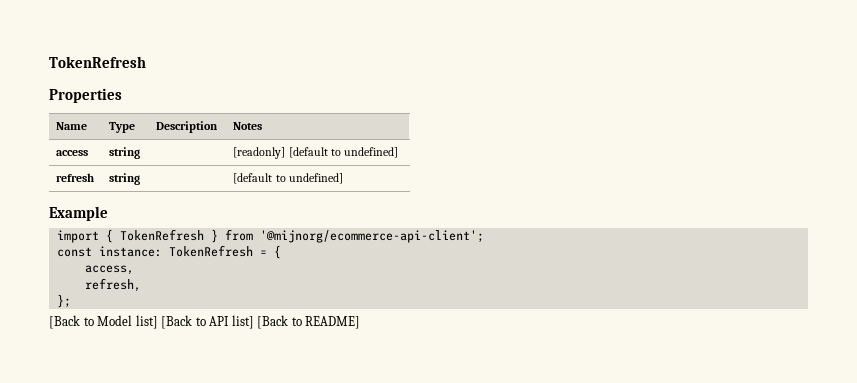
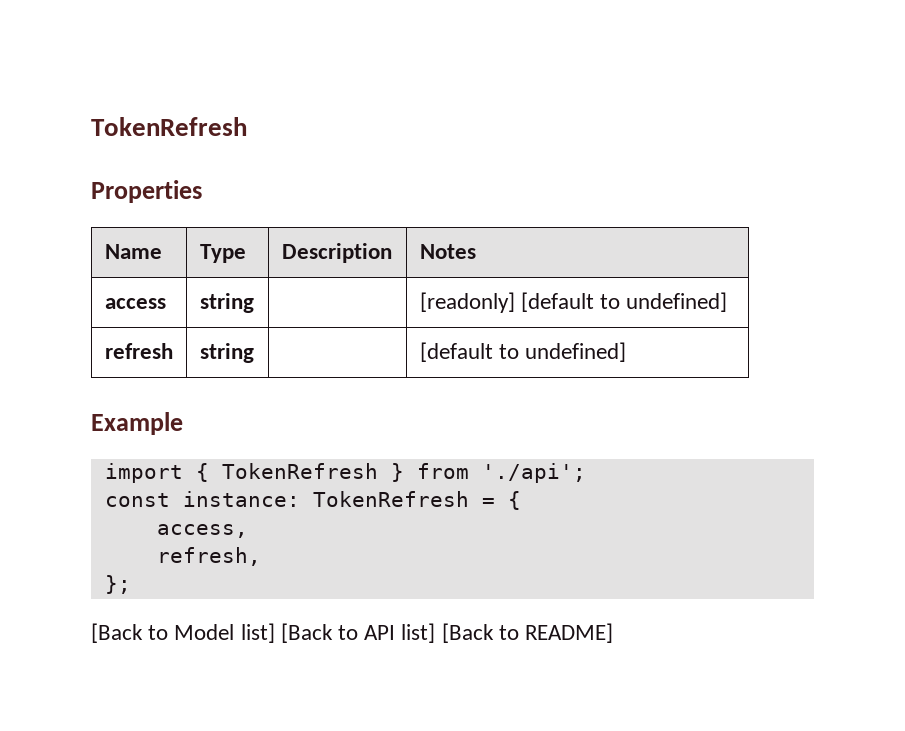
[259,230,484,243] '@mijnorg/ecommerce-api-client'; -> [481,463,586,483] './api';

